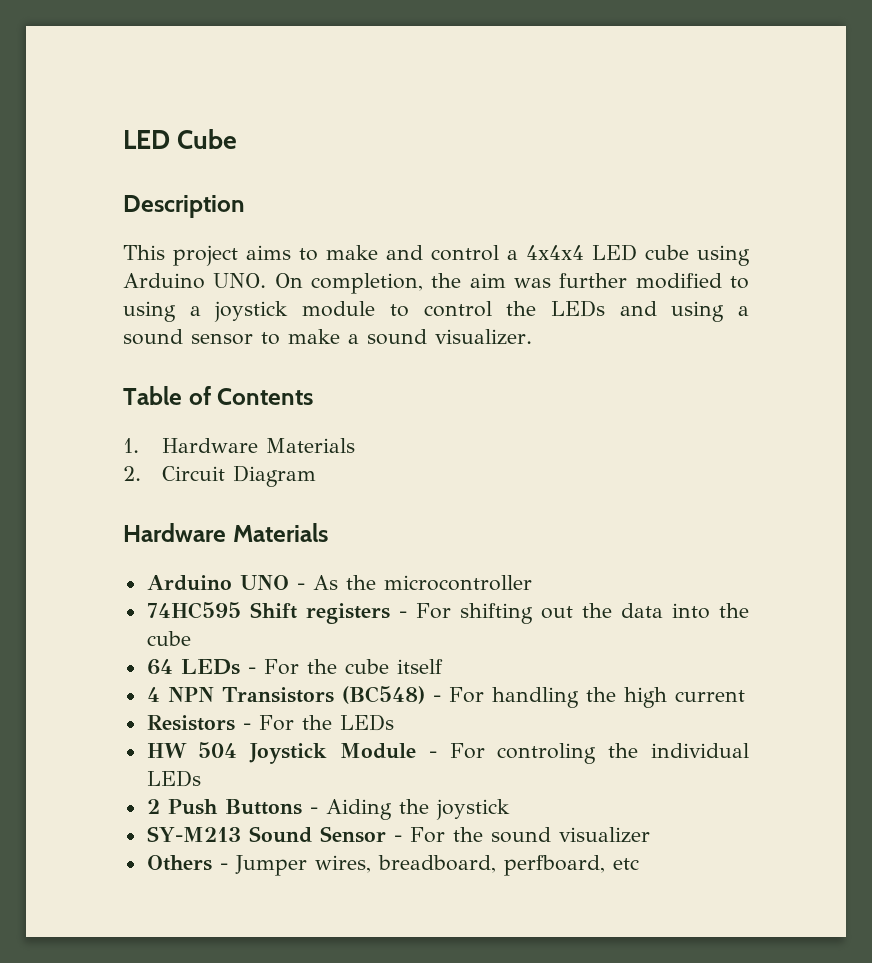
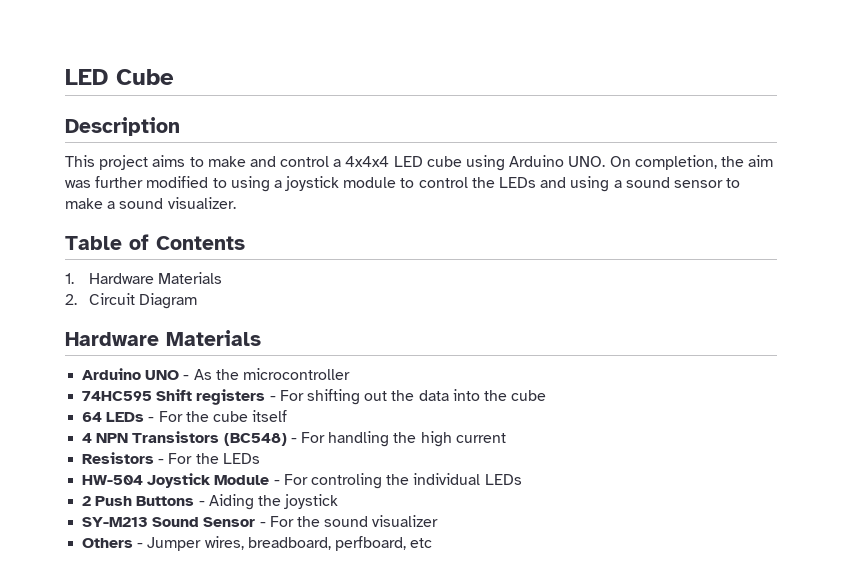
[146,742,238,758] HW 504 -> [82,475,144,485] HW-504

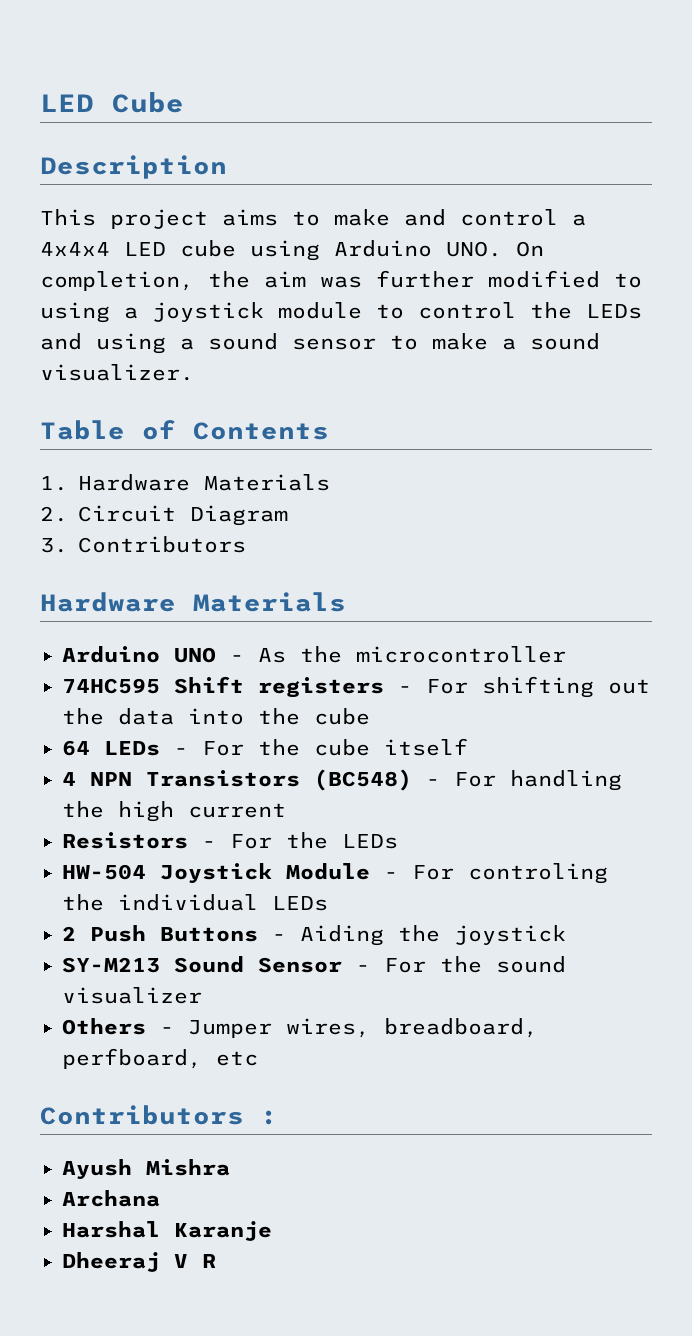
(197, 301) none -> [40,536,246,553] // 3. Contributors
(433, 543) none -> [40,1105,278,1125] [62,1159,230,1180] [62,1190,160,1207] [62,1221,272,1241] [62,1252,216,1272] // Contributors : // Ayush Mishra // Archana // Harshal Karanje // Dheeraj V R

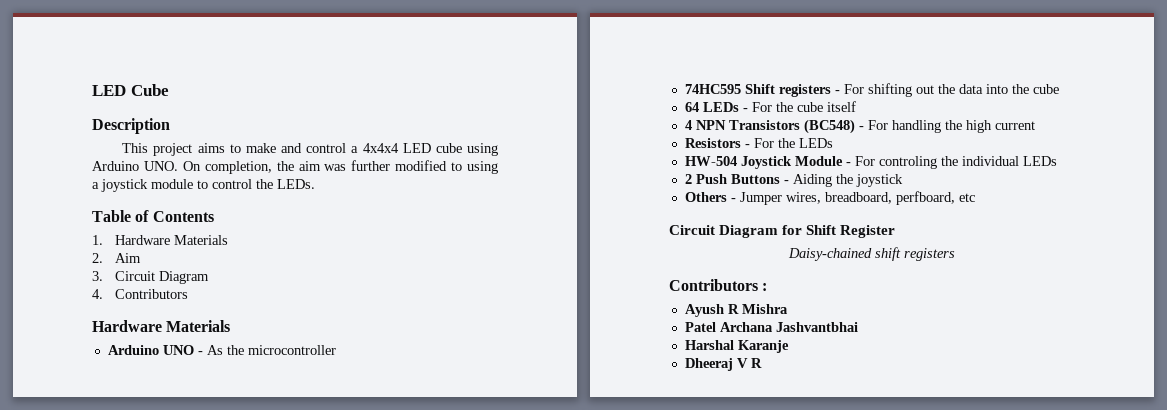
[586,304,642,319] [40,333,600,354] [40,364,194,381] LEDs and using a sound sensor to make a sound visualizer. -> [277,179,315,189] LEDs.
(68, 514) none -> [115,253,142,263] [92,271,103,281] Aim // 3.
[40,538,68,553] 3. -> [92,289,103,299] 4.
[62,956,566,973] [62,987,202,1004] // SY-M213 Sound Sensor - For the sound visualizer -> (903, 180) none
(258, 1058) none -> [669,225,896,238] [788,247,955,261] // Circuit Diagram for Shift Register // Daisy-chained shift registers
(132, 1169) none -> [727,304,739,314] R
(230, 1167) none -> [684,322,716,332] Patel
(160, 1198) none -> [775,322,858,332] Jashvantbhai

